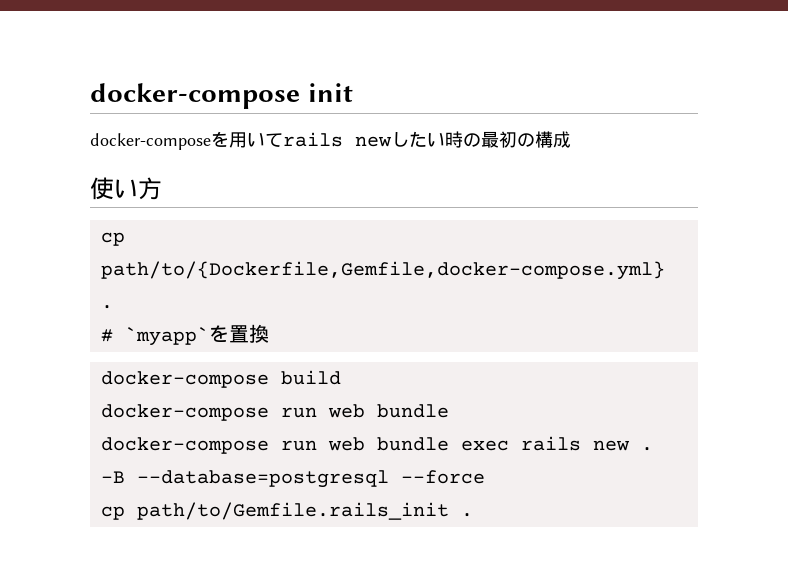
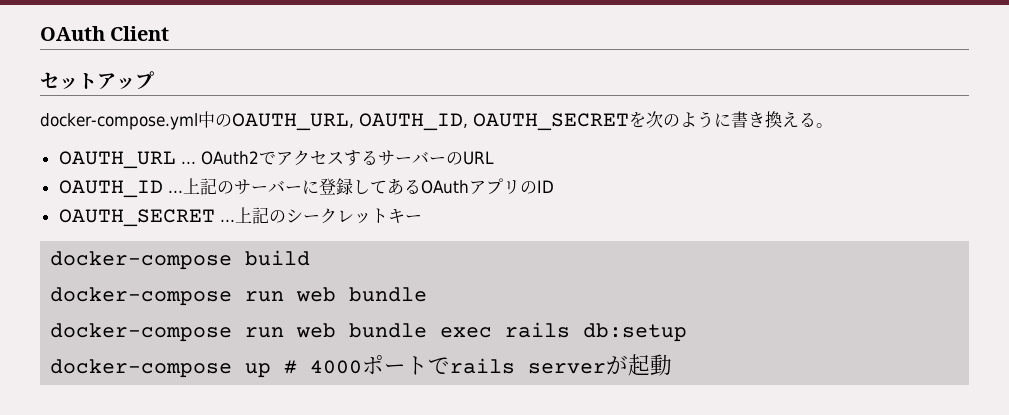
[90,83,353,109] [90,131,571,150] [90,177,162,200] [100,232,125,246] [100,261,665,280] [100,305,113,309] [100,324,269,346] docker-compose init // docker-composeを用いてrails newしたい時の最初の構成 // 使い方 // cp path/to/{Dockerfile,Gemfile,docker-compose.yml} . // # `myapp`を置換 -> [40,26,170,41] [40,71,154,90] [40,111,833,131] [58,150,494,169] [58,178,554,198] [58,207,422,227] OAuth Client // セットアップ // docker-compose.yml中のOAUTH_URL, OAUTH_ID, OAUTH_SECRETを次のように書き換える。 // OAUTH_URL ... OAuth2でアクセスするサーバーのURL // OAUTH_ID ...上記のサーバーに登録してあるOAuthアプリのID // OAUTH_SECRET ...上記のシークレットキー
[592,440,653,451] [100,470,485,488] [100,502,473,520] new . -B --database=postgresql --force // cp path/to/Gemfile.rails_init . -> [583,323,688,342] [50,354,673,378] db:setup // docker-compose up # 4000ポートでrails serverが起動

